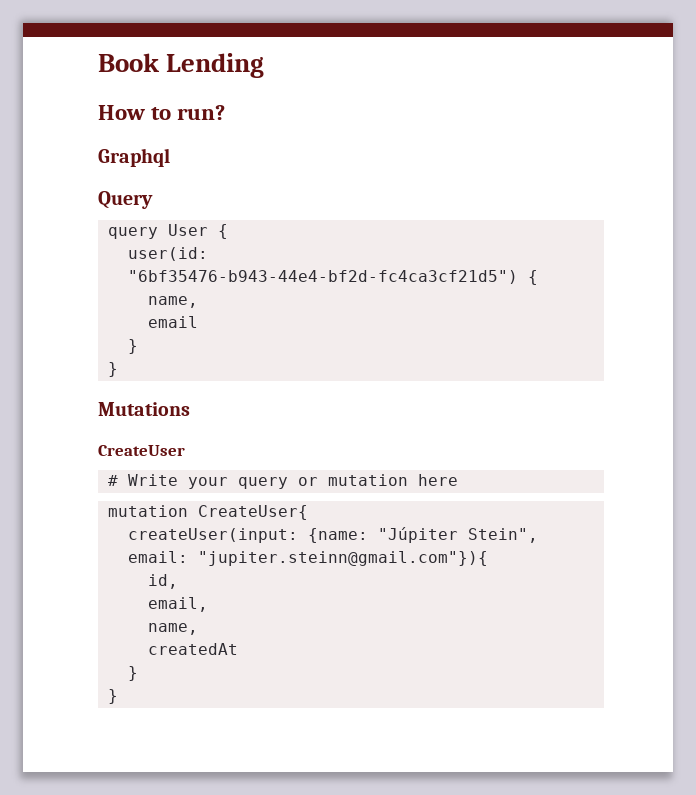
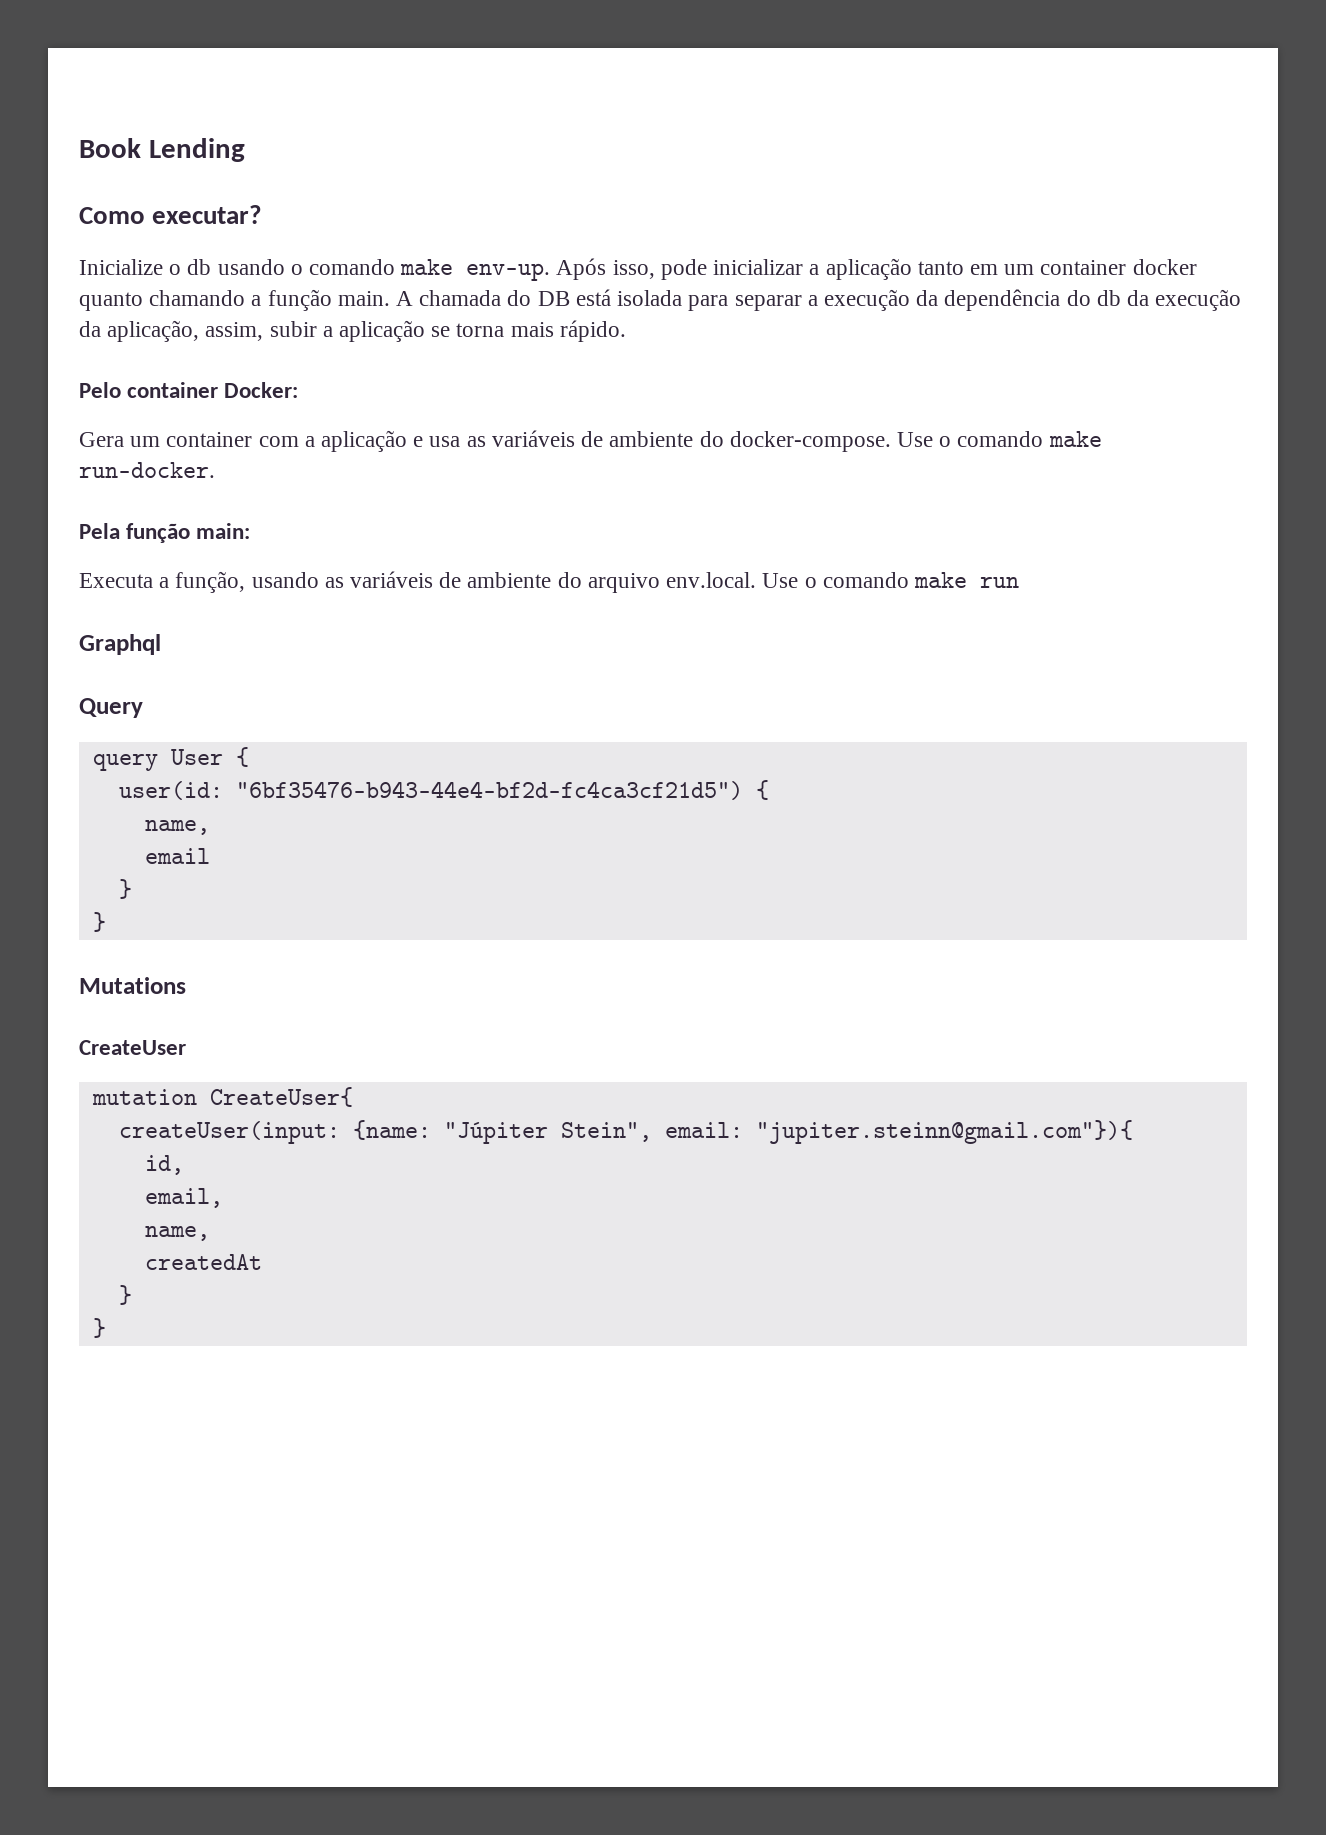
[98,105,226,120] How to run? -> [79,205,263,224] [79,258,1197,281] [79,289,1242,311] [79,320,626,342] [79,382,299,398] [79,430,1102,452] [79,462,215,478] [79,523,251,543] [79,571,1019,593] Como executar? // Inicialize o db usando o comando make env-up. Após isso, pode inicializar a aplicação tanto em um container docker quanto chamando a função main. A chamada do DB está isolada para separar a execução da dependência do db da execução da aplicação, assim, subir a aplicação se torna mais rápido. // Pelo container Docker: // Gera um container com a aplicação e usa as variáveis de ambiente do docker-compose. Use o comando make run-docker. // Pela função main: // Executa a função, usando as variáveis de ambiente do arquivo env.local. Use o comando make run
[108,474,459,489] // # Write your query or mutation here -> (186, 1047) none

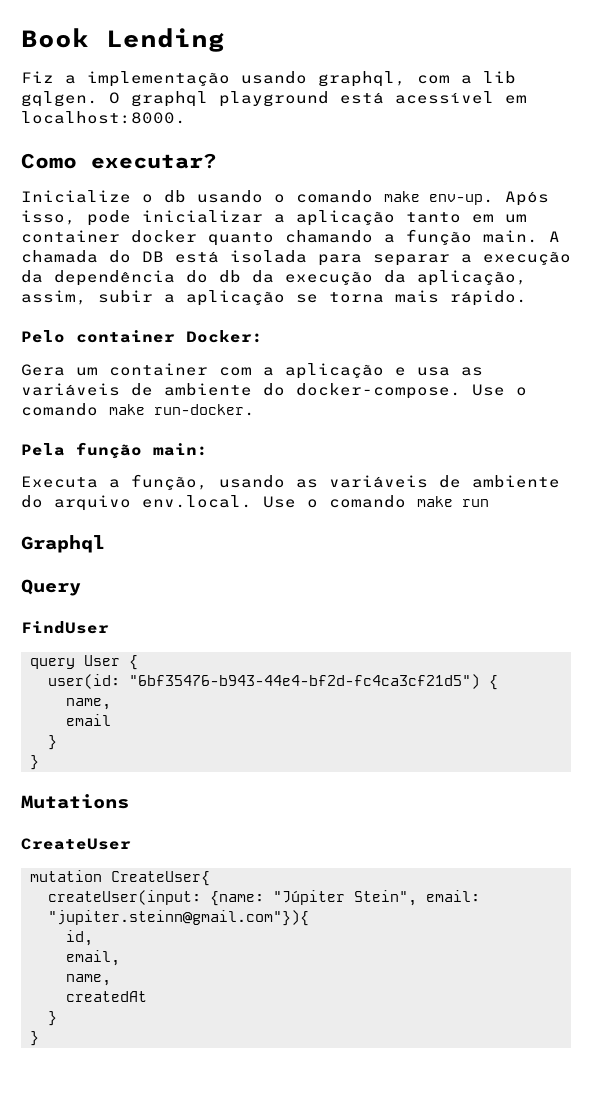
(245, 150) none -> [21,71,516,87] [21,91,527,107] [21,111,186,124] // Fiz a implementação usando graphql, com a lib gqlgen. O graphql playground está acessível em localhost:8000.
(143, 708) none -> [21,621,109,634] // FindUser

